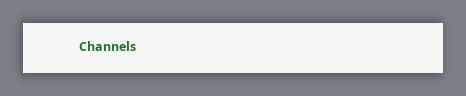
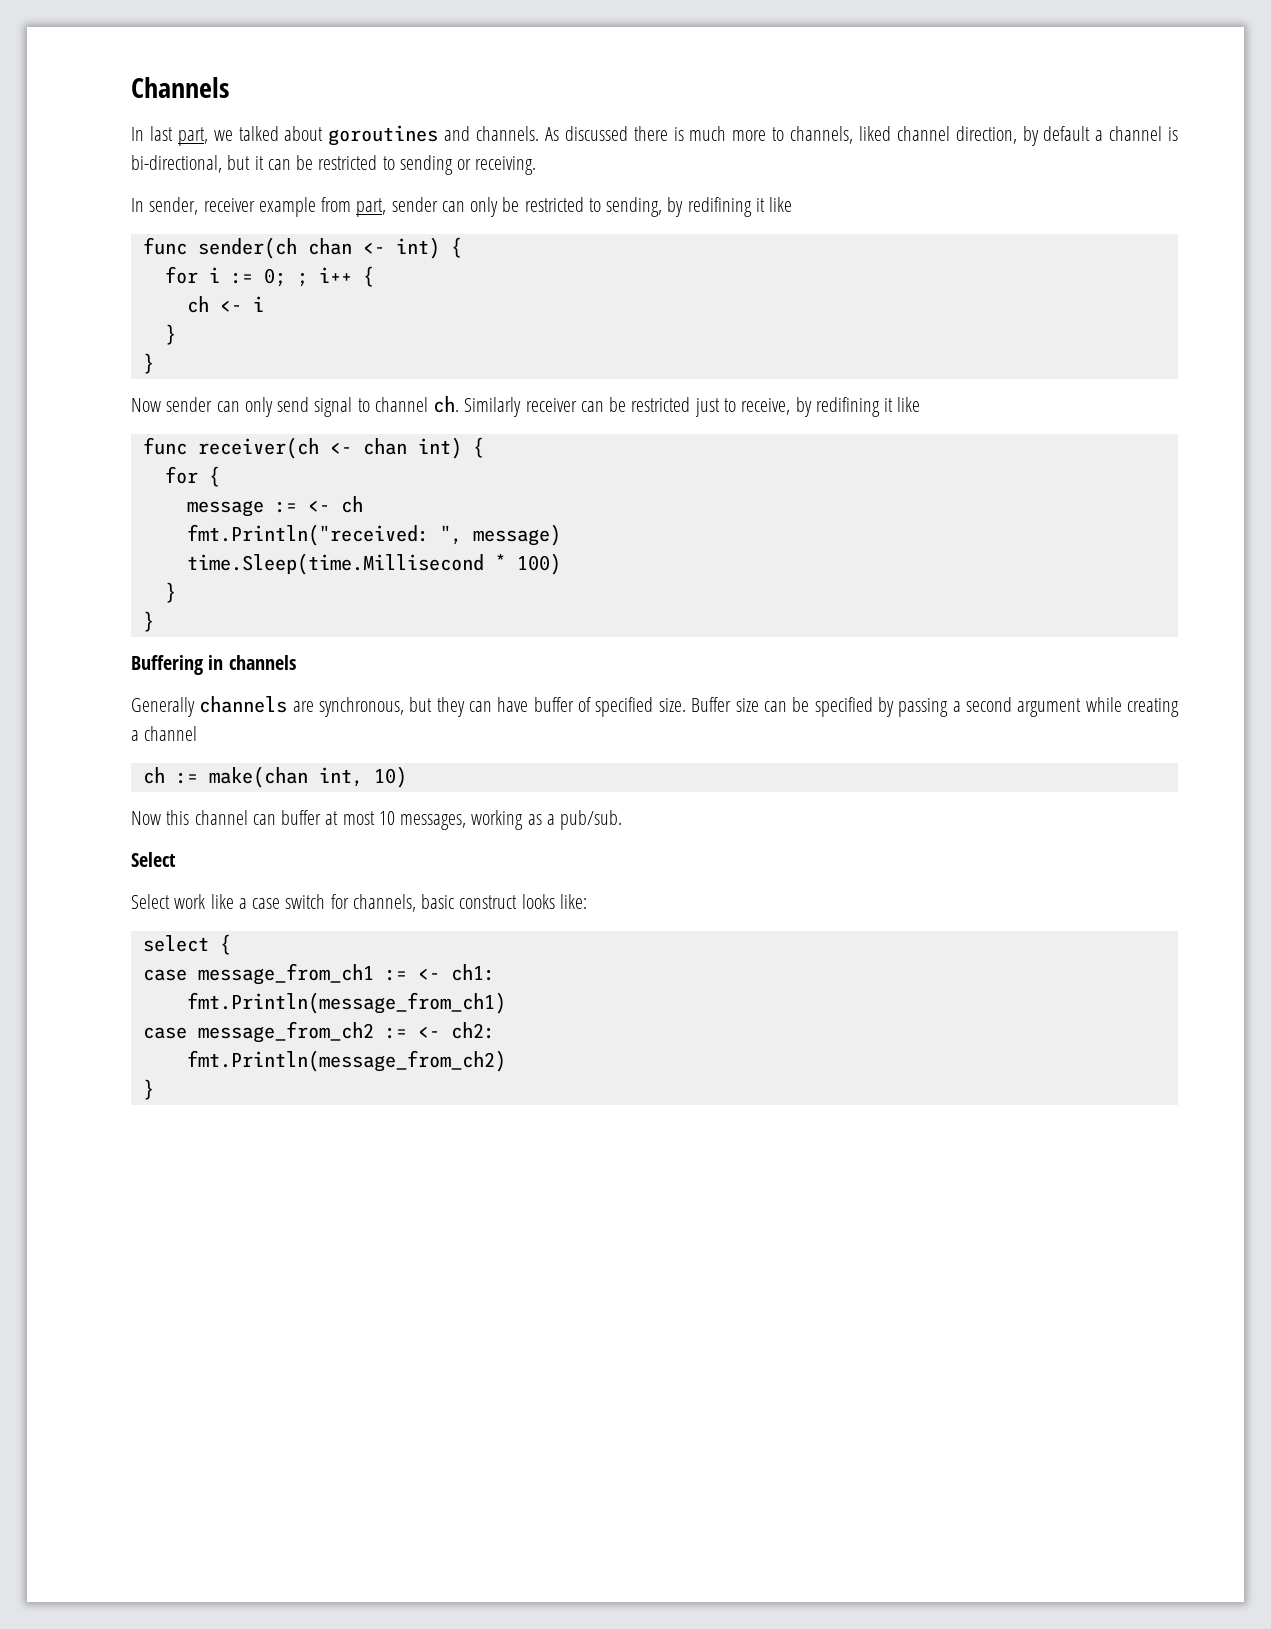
(136, 46) none -> [131,125,1178,146] [131,155,537,175] [131,197,793,217] [142,237,462,259] [164,266,374,287] [186,296,264,313] [164,324,176,345] [142,353,154,374] [131,396,921,417] [142,437,484,459] [164,466,220,487] [186,496,363,517] [186,524,561,546] [186,553,561,575] [164,582,176,603] [142,611,154,632] [131,655,296,675] [131,696,1179,717] [131,726,198,741] [142,766,407,788] [131,810,623,830] [131,852,176,867] [131,894,587,912] [142,934,231,955] [142,963,495,985] [186,992,506,1014] [142,1021,495,1043] [186,1050,506,1072] [142,1079,154,1100] // In last part, we talked about goroutines and channels. As discussed there is much more to channels, liked channel direction, by default a channel is bi-directional, but it can be restricted to sending or receiving. // In sender, receiver example from part, sender can only be restricted to sending, by redifining it like // func sender(ch chan <- int) { // for i := 0; ; i++ { // ch <- i // } // } // Now sender can only send signal to channel ch. Similarly receiver can be restricted just to receive, by redifining it like // func receiver(ch <- chan int) { // for { // message := <- ch // fmt.Println("received: ", message) // time.Sleep(time.Millisecond * 100) // } // } // Buffering in channels // Generally channels are synchronous, but they can have buffer of specified size. Buffer size can be specified by passing a second argument while creating a channel // ch := make(chan int, 10) // Now this channel can buffer at most 10 messages, working as a pub/sub. // Select // Select work like a case switch for channels, basic construct looks like: // select { // case message_from_ch1 := <- ch1: // fmt.Println(message_from_ch1) // case message_from_ch2 := <- ch2: // fmt.Println(message_from_ch2) // }

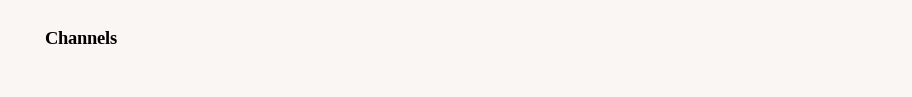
[131,125,1178,146] [131,155,537,175] [131,197,793,217] [142,237,462,259] [164,266,374,287] [186,296,264,313] [164,324,176,345] [142,353,154,374] [131,396,921,417] [142,437,484,459] [164,466,220,487] [186,496,363,517] [186,524,561,546] [186,553,561,575] [164,582,176,603] [142,611,154,632] [131,655,296,675] [131,696,1179,717] [131,726,198,741] [142,766,407,788] [131,810,623,830] [131,852,176,867] [131,894,587,912] [142,934,231,955] [142,963,495,985] [186,992,506,1014] [142,1021,495,1043] [186,1050,506,1072] [142,1079,154,1100] // In last part, we talked about goroutines and channels. As discussed there is much more to channels, liked channel direction, by default a channel is bi-directional, but it can be restricted to sending or receiving. // In sender, receiver example from part, sender can only be restricted to sending, by redifining it like // func sender(ch chan <- int) { // for i := 0; ; i++ { // ch <- i // } // } // Now sender can only send signal to channel ch. Similarly receiver can be restricted just to receive, by redifining it like // func receiver(ch <- chan int) { // for { // message := <- ch // fmt.Println("received: ", message) // time.Sleep(time.Millisecond * 100) // } // } // Buffering in channels // Generally channels are synchronous, but they can have buffer of specified size. Buffer size can be specified by passing a second argument while creating a channel // ch := make(chan int, 10) // Now this channel can buffer at most 10 messages, working as a pub/sub. // Select // Select work like a case switch for channels, basic construct looks like: // select { // case message_from_ch1 := <- ch1: // fmt.Println(message_from_ch1) // case message_from_ch2 := <- ch2: // fmt.Println(message_from_ch2) // } -> (117, 37) none

